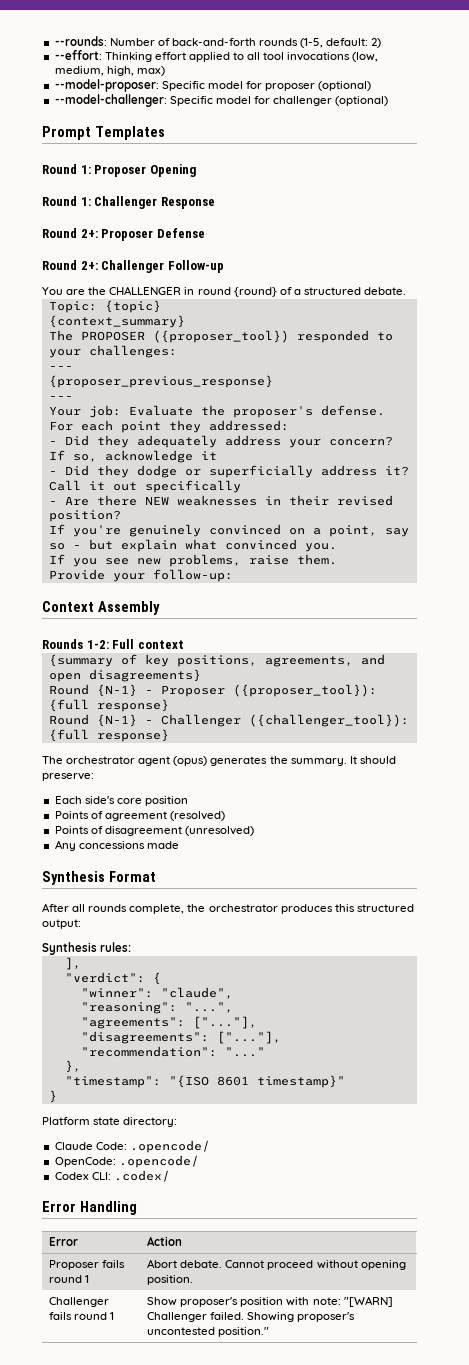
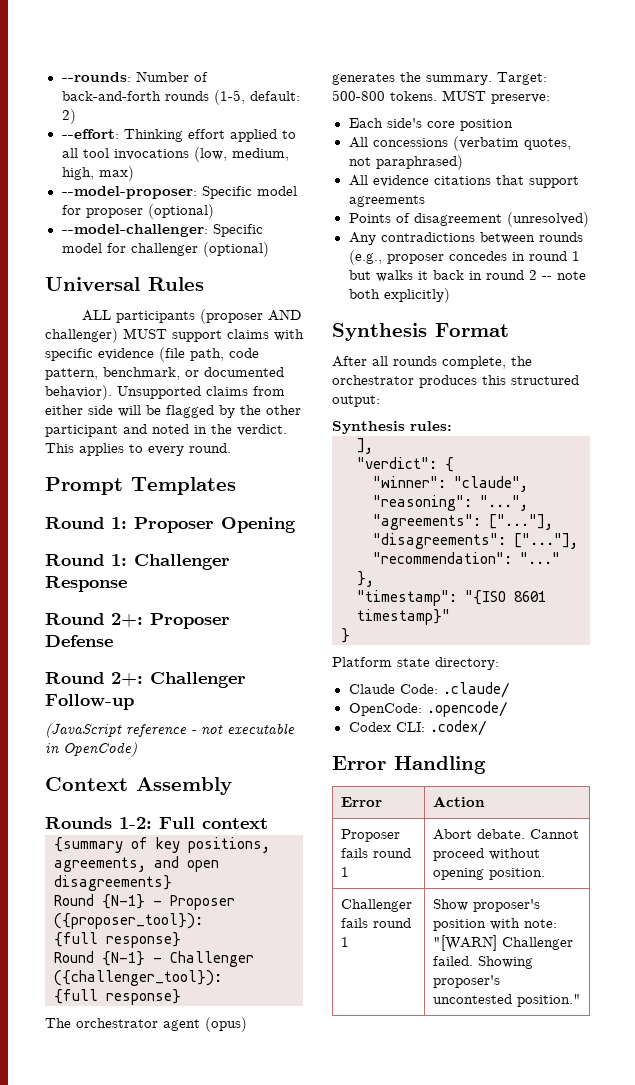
(389, 101) none -> [45,277,204,291] [81,309,301,324] [45,328,304,343] [45,347,259,362] [45,367,284,380] [45,385,285,400] [45,405,301,418] [45,424,287,437] [45,443,231,456] // Universal Rules // ALL participants (proposer AND challenger) MUST support claims with specific evidence (file path, code pattern, benchmark, or documented behavior). Unsupported claims from either side will be flagged by the other participant and noted in the verdict. This applies to every round.
[42,286,407,297] [48,300,161,313] [48,315,185,328] [48,330,393,343] [48,345,177,358] [48,366,73,370] [48,375,273,388] [48,396,73,400] [48,405,385,418] [48,420,289,433] [48,435,393,448] [48,450,217,463] [48,465,409,478] [48,480,241,493] [48,495,393,506] [48,510,121,522] [48,524,409,537] [48,539,337,552] [48,554,337,567] [48,569,233,582] You are the CHALLENGER in round {round} of a structured debate. // Topic: {topic} // {context_summary} // The PROPOSER ({proposer_tool}) responded to your challenges: // --- // {proposer_previous_response} // --- // Your job: Evaluate the proposer's defense. For each point they addressed: // - Did they adequately address your concern? If so, acknowledge it // - Did they dodge or superficially address it? Call it out specifically // - Are there NEW weaknesses in their revised position? // If you're genuinely convinced on a point, say so - but explain what convinced you. // If you see new problems, raise them. // Provide your follow-up: -> [45,723,295,738] [45,742,137,757] (JavaScript reference - not executable in OpenCode)
[349,756,396,764] It should -> [497,72,547,85] [332,90,486,101] Target: 500-800 tokens. MUST
[54,811,225,821] Points of agreement (resolved) -> [348,136,571,151] [348,155,463,170] [348,175,579,188] [348,195,425,207] All concessions (verbatim quotes, not paraphrased) // All evidence citations that support agreements
[78,841,179,849] concessions made -> [380,232,583,244] [348,250,580,265] [348,270,586,282] [348,288,450,303] contradictions between rounds (e.g., proposer concedes in round 1 but walks it back in round 2 -- note both explicitly)
[129,1140,210,1153] .opencode/ -> [442,682,509,698] .claude/

